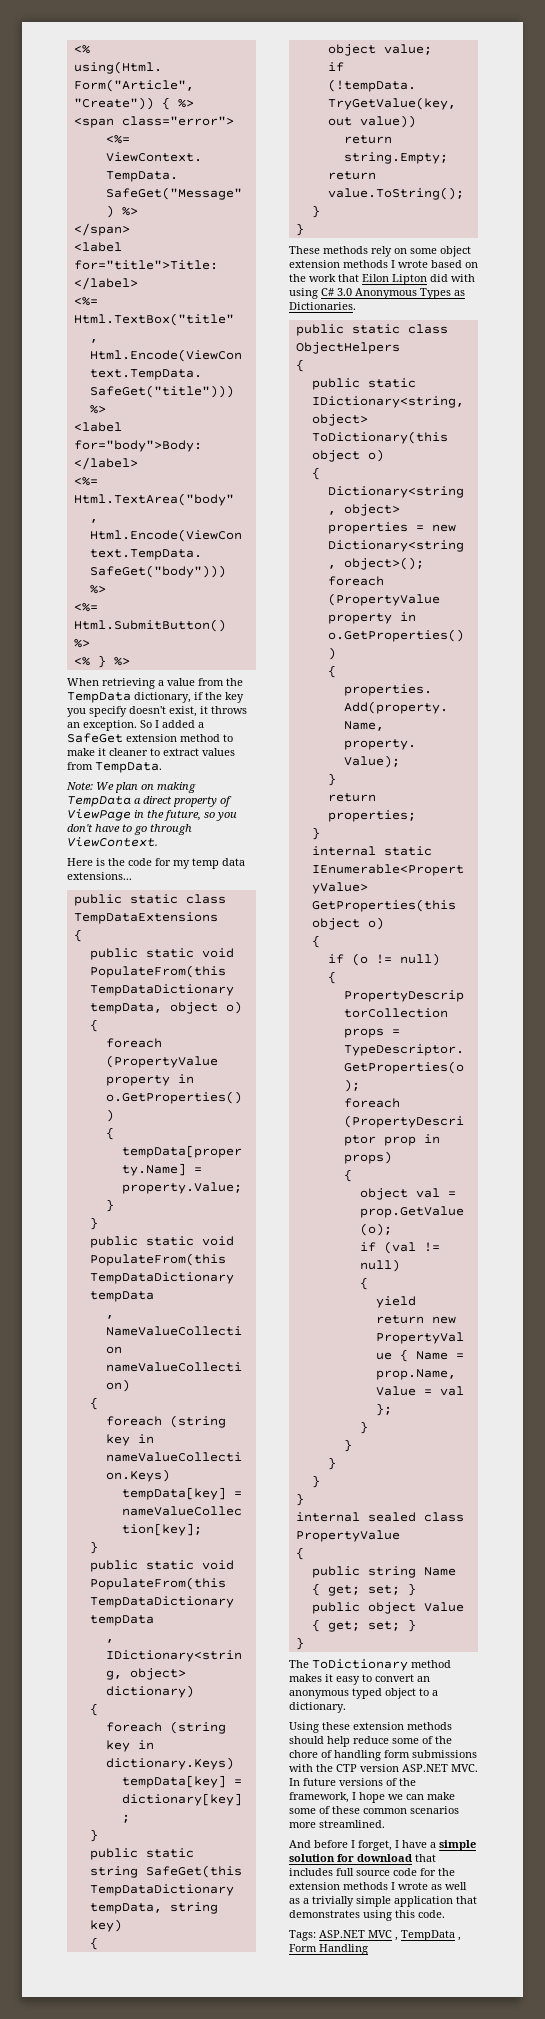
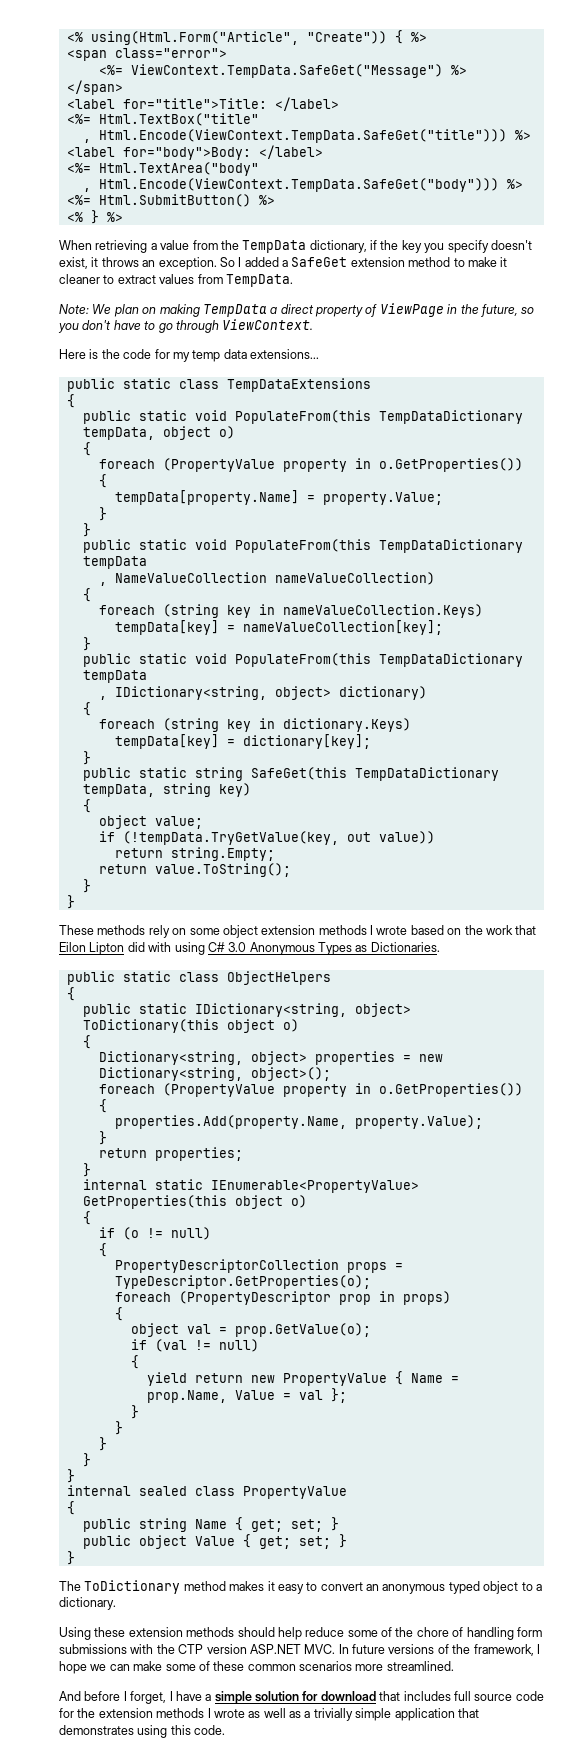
[289,1930,461,1941] [289,1944,368,1955] // Tags: ASP.NET MVC , TempData , Form Handling -> (226, 1730) none

